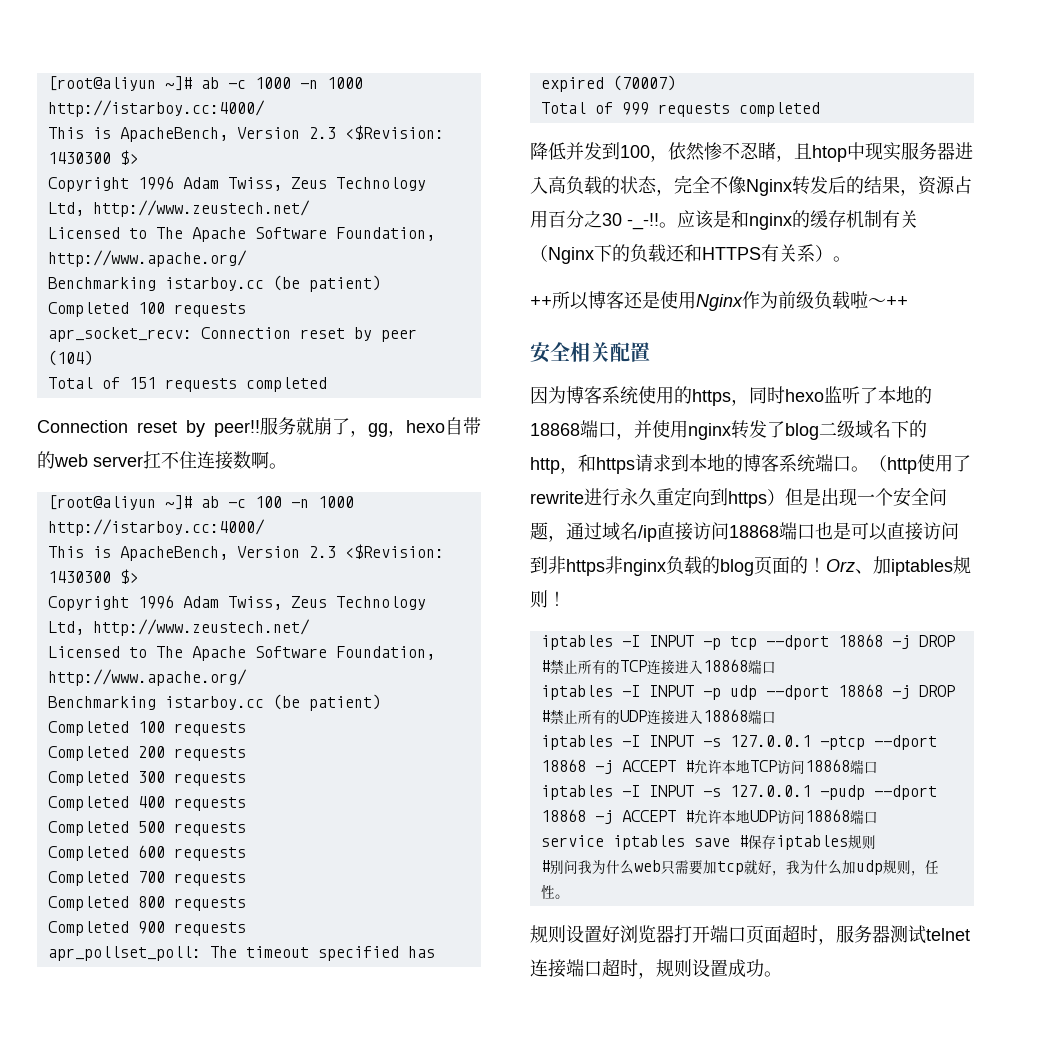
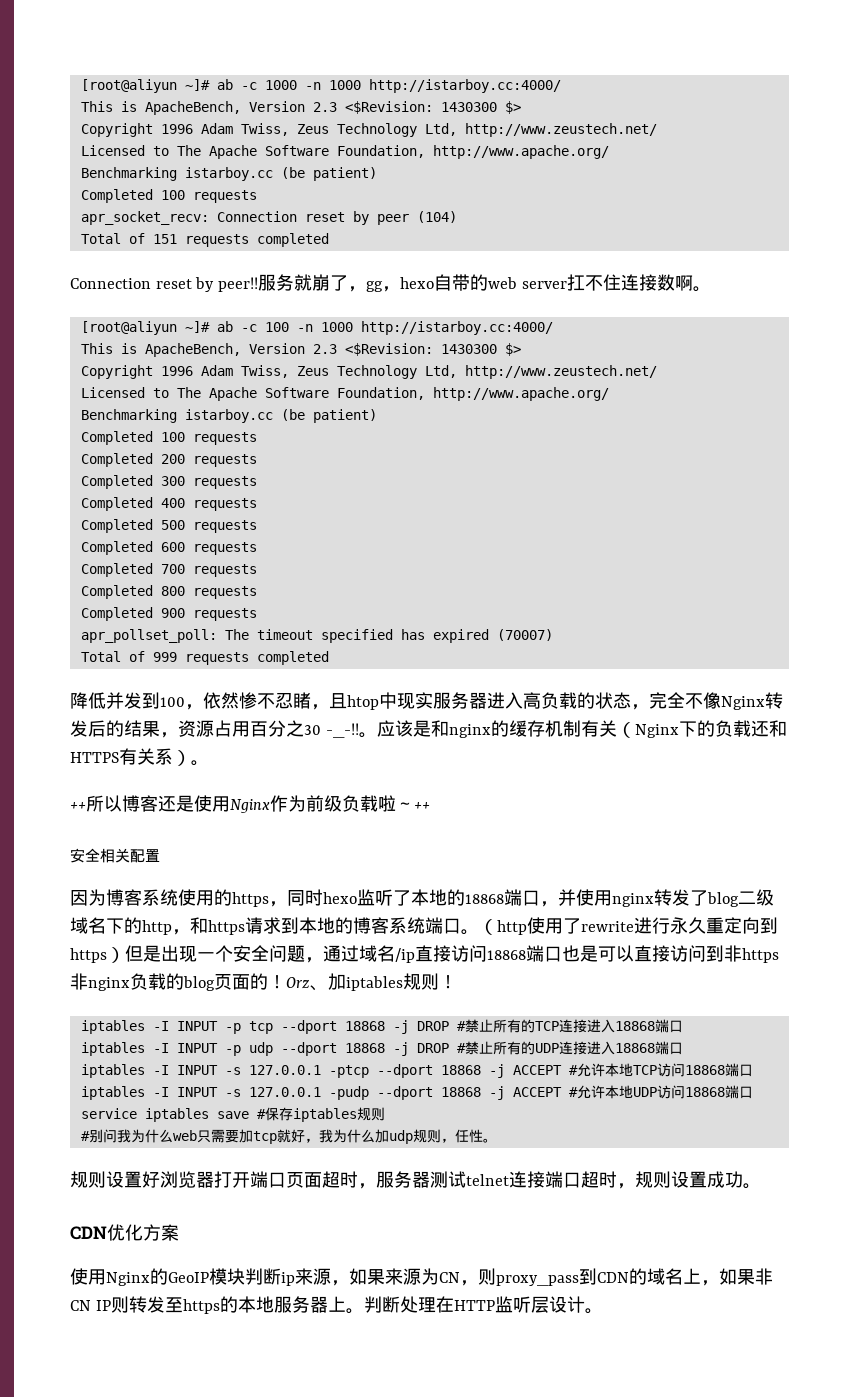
(782, 974) none -> [70,1224,179,1241] [70,1268,773,1286] [70,1296,603,1314] // CDN优化方案 // 使用Nginx的GeoIP模块判断ip来源，如果来源为CN，则proxy_pass到CDN的域名上，如果非CN IP则转发至https的本地服务器上。判断处理在HTTP监听层设计。

